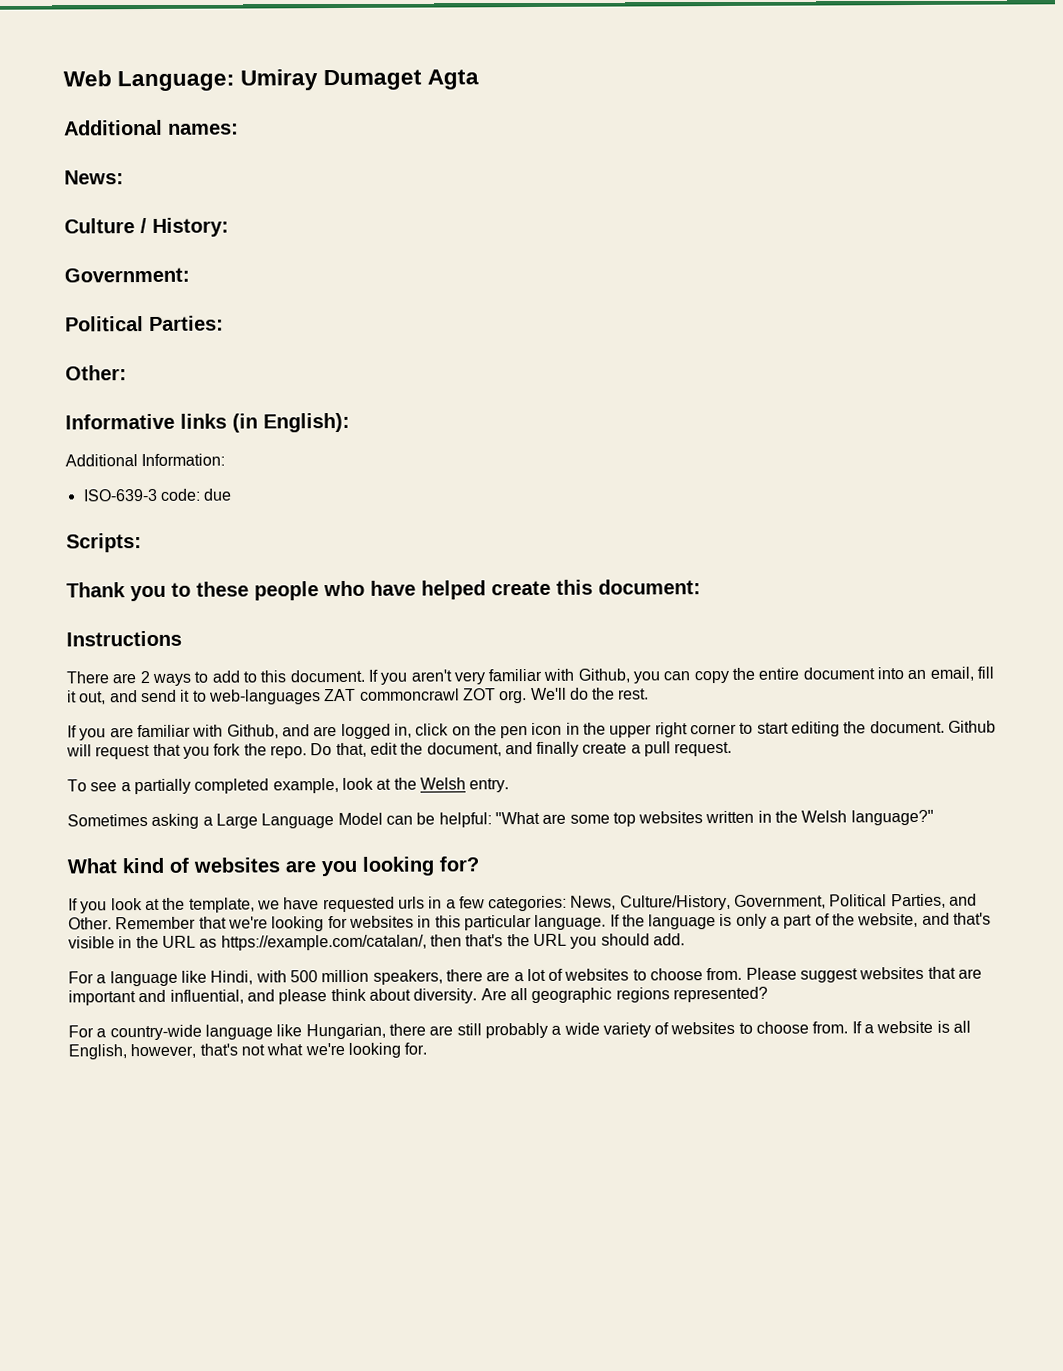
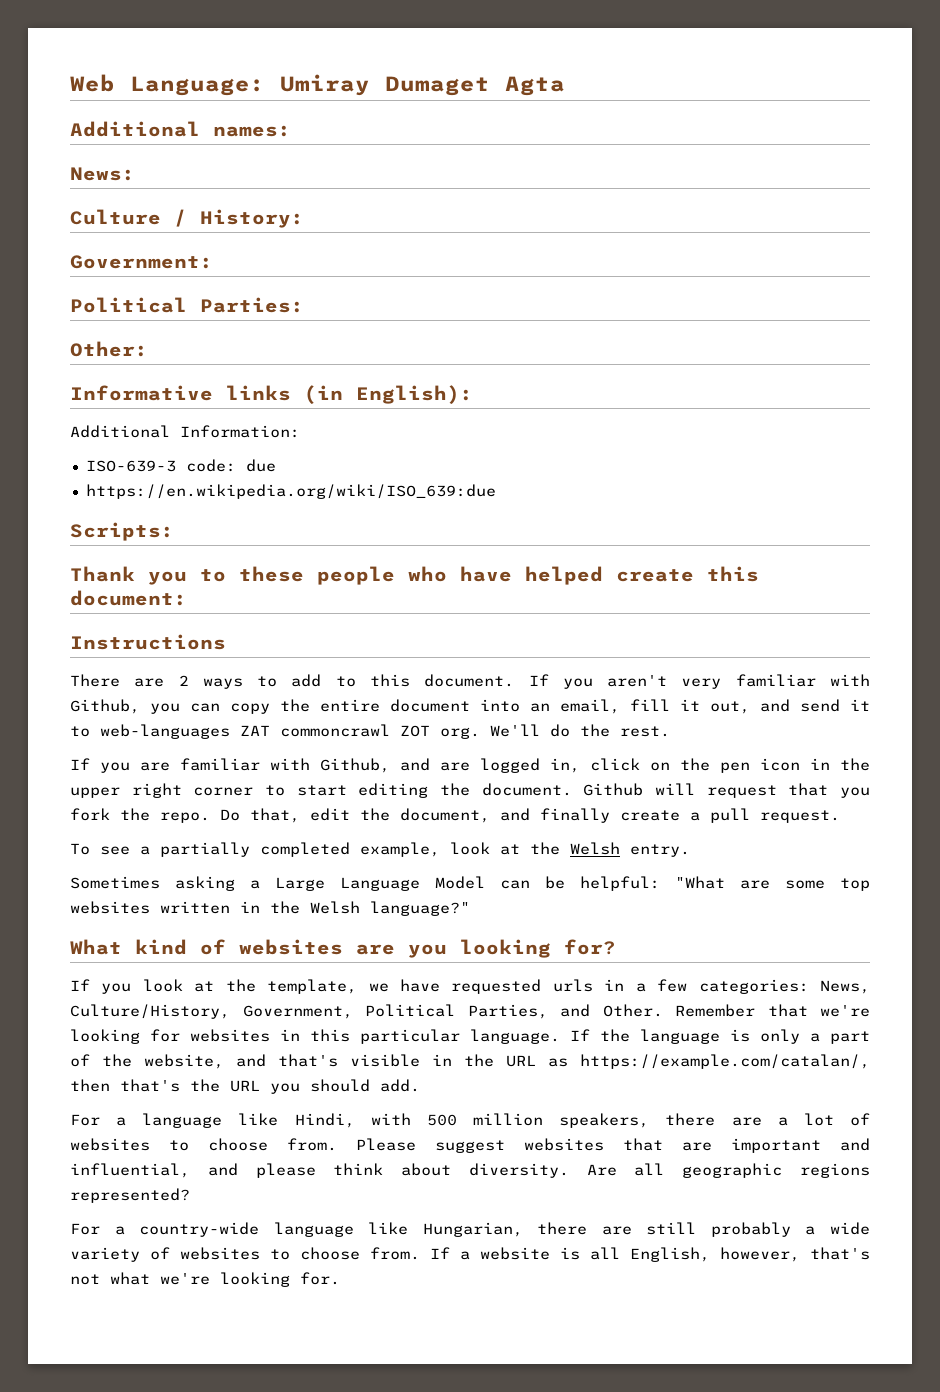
(233, 494) none -> [85,484,496,499] // https://en.wikipedia.org/wiki/ISO_639:due

